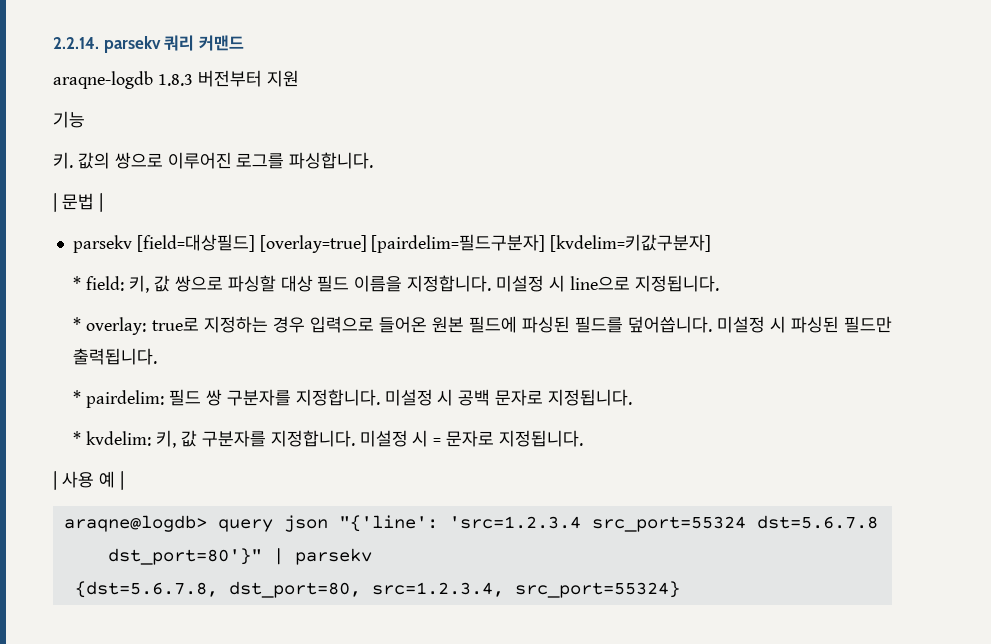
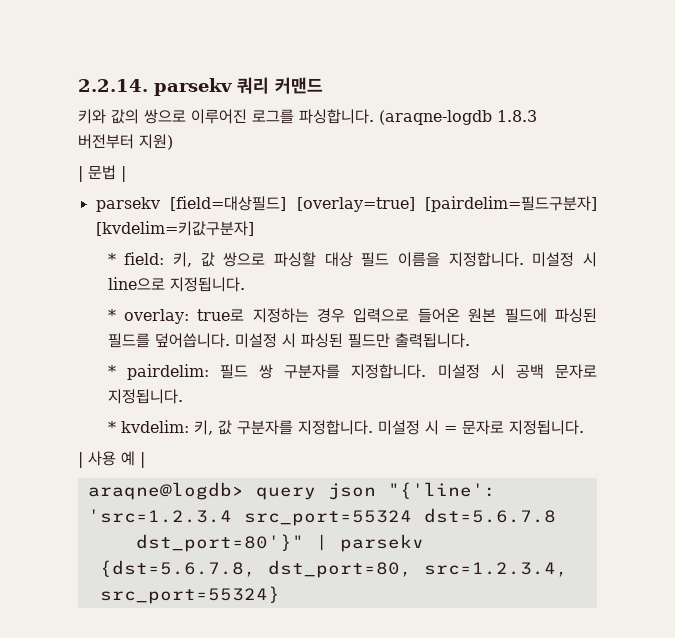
[53,70,299,89] [53,111,85,128] [53,152,73,169] araqne-logdb 1.8.3 버전부터 지원 // 기능 // 키. -> [78,109,106,124] 키와
(374, 160) none -> [379,110,537,125] [78,134,173,150] (araqne-logdb 1.8.3 버전부터 지원)

